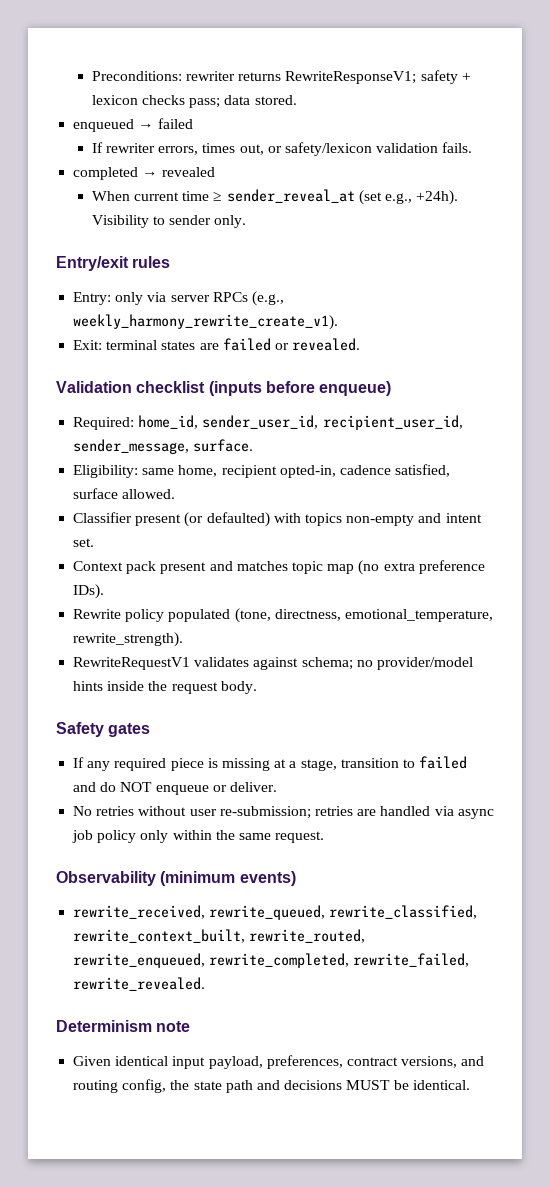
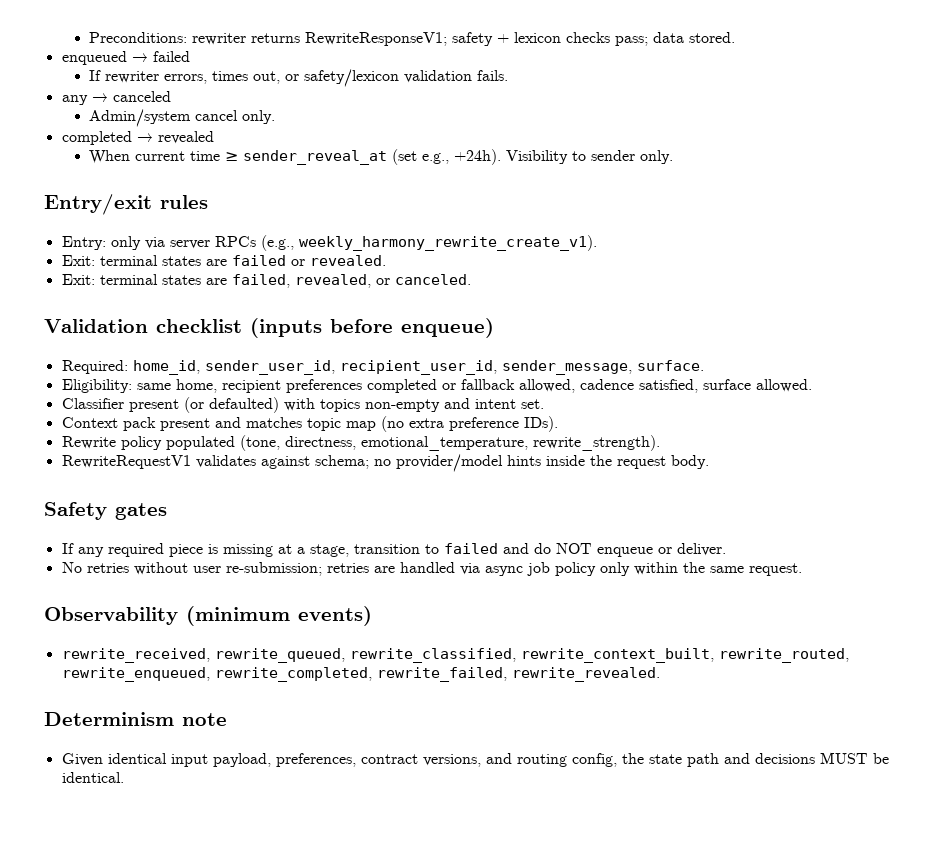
(473, 147) none -> [61,91,171,105] [89,109,276,127] // any → canceled // Admin/system cancel only.
(361, 344) none -> [61,274,471,288] // Exit: terminal states are failed, revealed, or canceled.
[279,465,336,478] opted-in, -> [285,379,575,393] preferences completed or fallback allowed,

